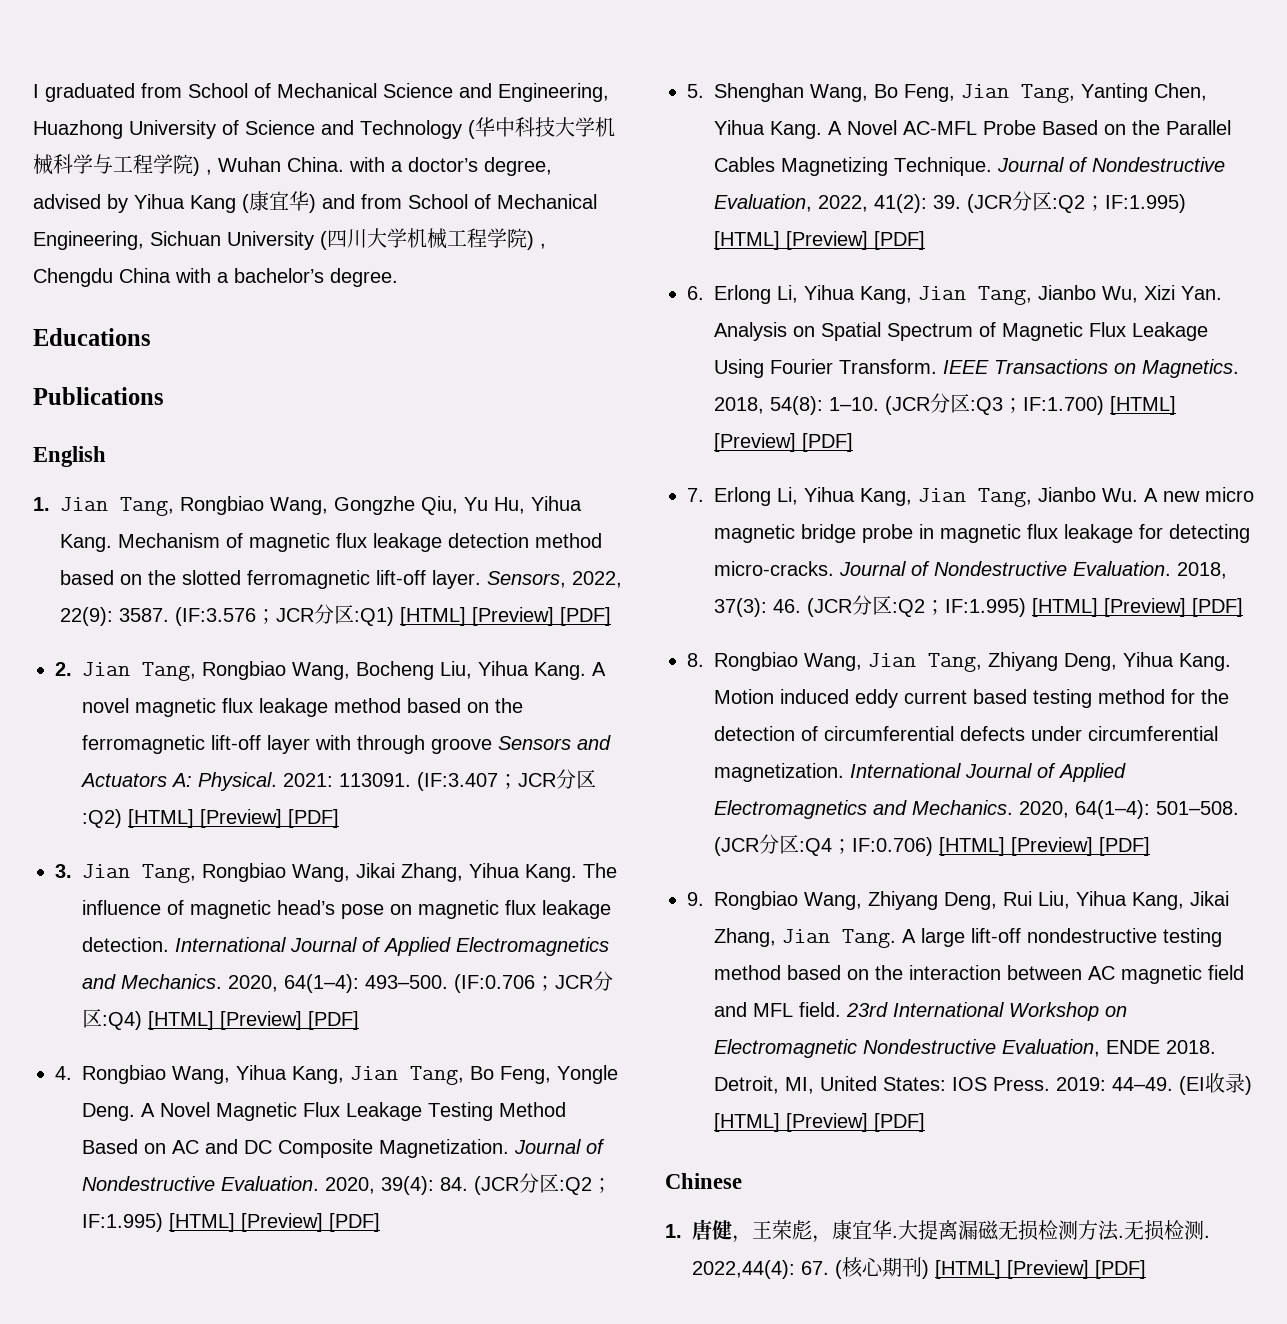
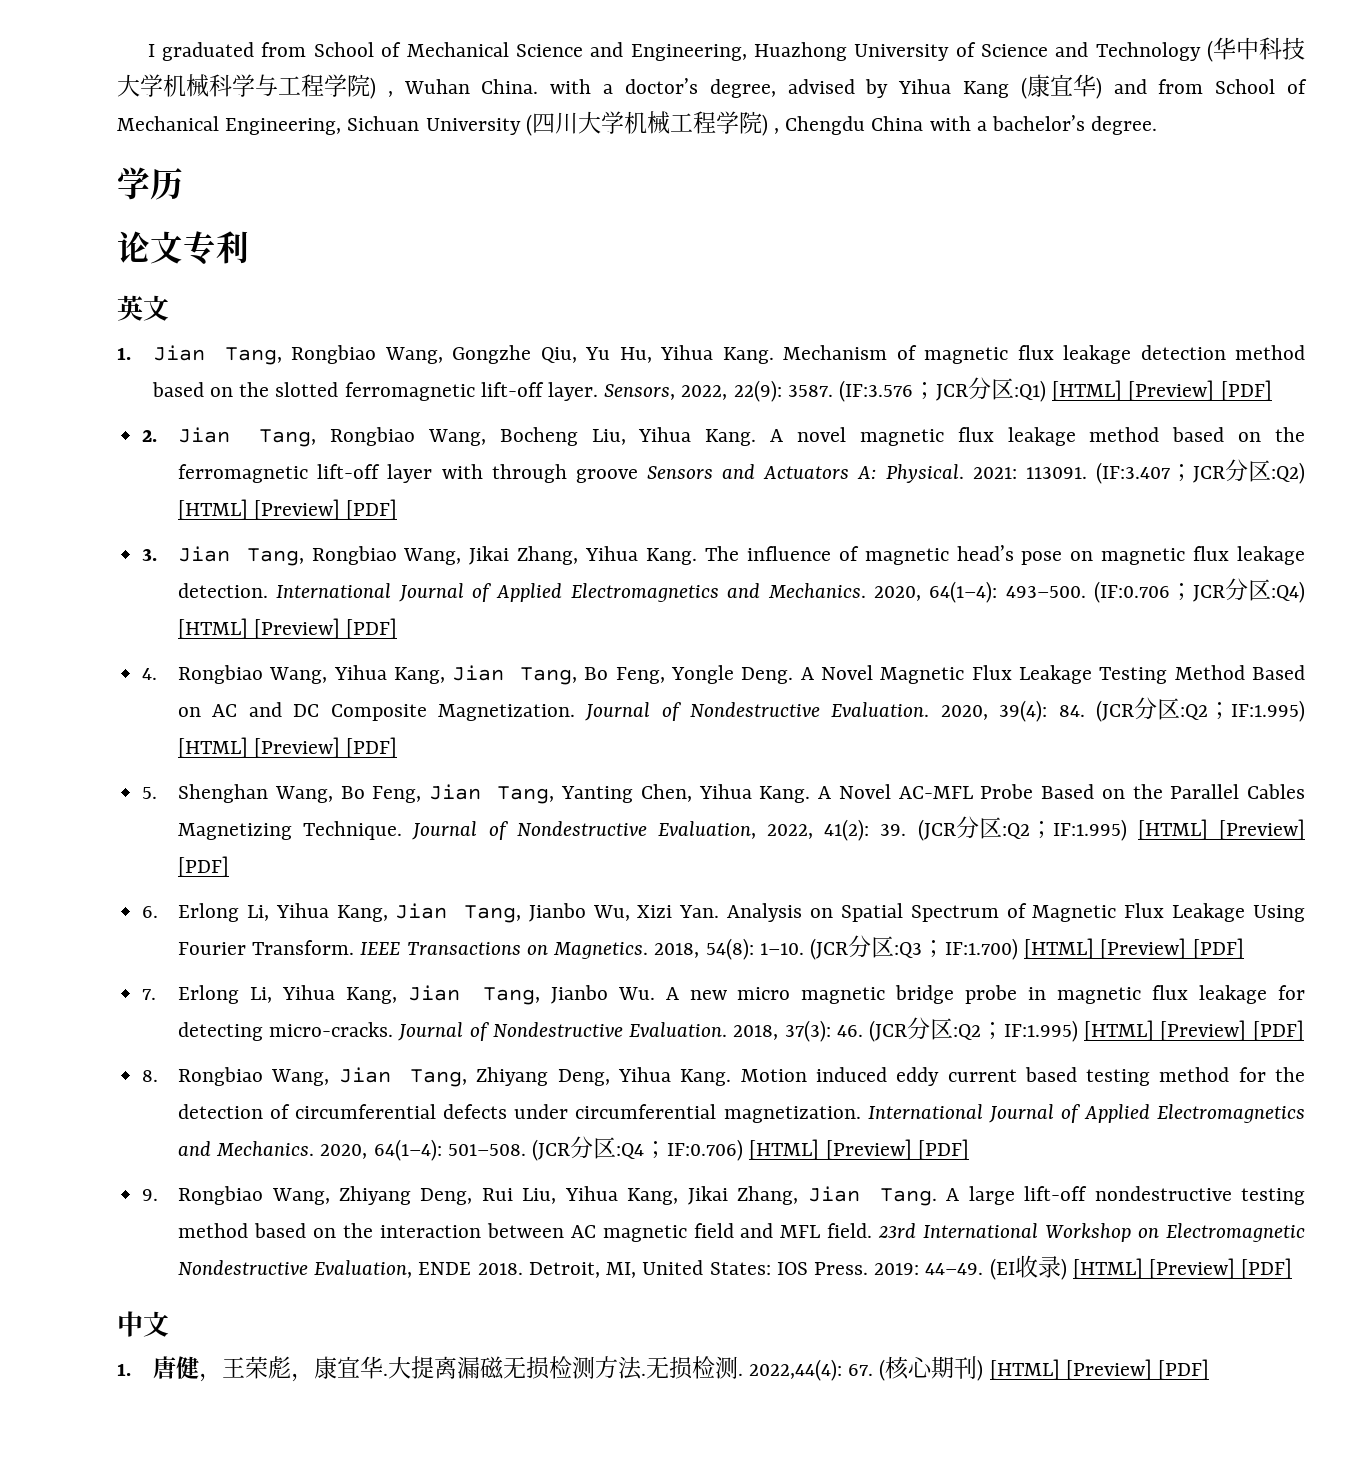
[33,328,151,346] [33,387,164,405] [33,446,106,467] Educations // Publications // English -> [117,167,183,200] [117,231,249,265] [117,295,169,321] 学历 // 论文专利 // 英文
[665,1173,742,1189] Chinese -> [117,1311,169,1337] 中文

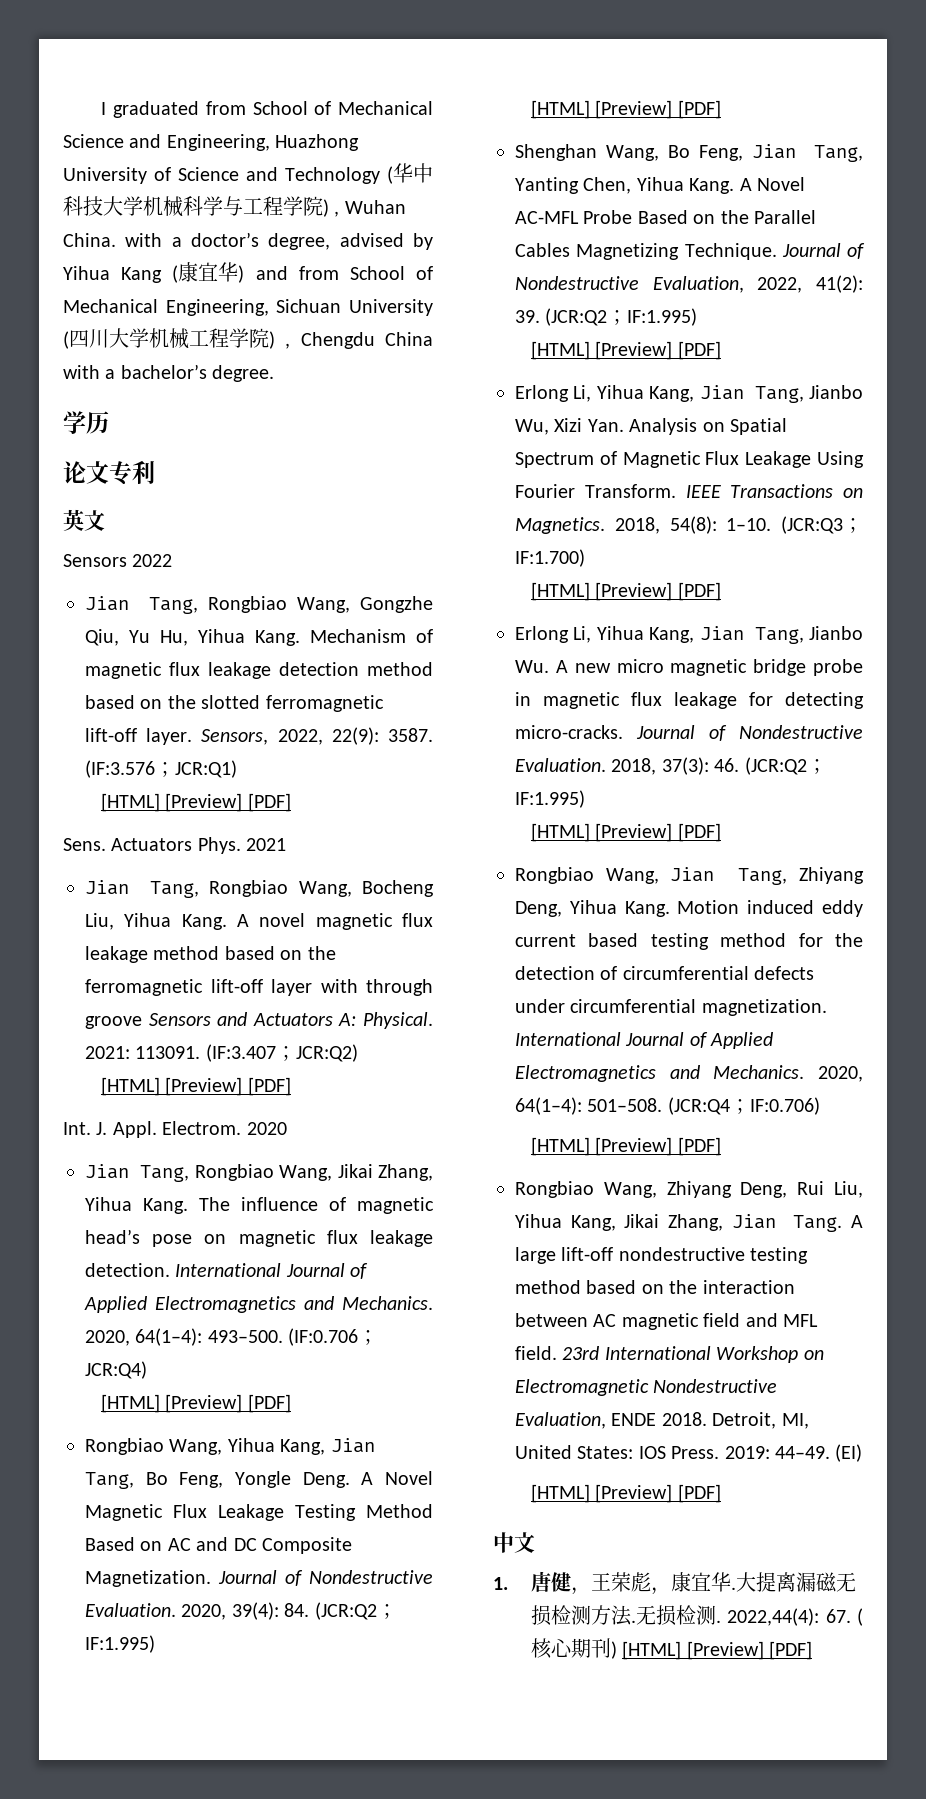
[117,347,131,360] 1. -> [63,554,173,567] Sensors 2022 //
[936,377,1272,402] [142,430,158,442] JCR分区:Q1) [HTML] [Preview] [PDF] // 2. -> [175,760,237,778] [100,793,291,812] [63,837,287,854] JCR:Q1) // [HTML] [Preview] [PDF] // Sens. Actuators Phys. 2021 //
[1193,459,1306,484] [178,499,398,520] [142,549,158,561] JCR分区:Q2) [HTML] [Preview] [PDF] // 3. -> [295,1044,358,1062] [100,1077,291,1096] [63,1121,287,1138] JCR:Q2) // [HTML] [Preview] [PDF] // Int. J. Appl. Electrom. 2020 //
[1192,578,1305,603] [178,618,398,639] [142,668,158,680] JCR分区:Q4) [HTML] [Preview] [PDF] // 4. -> [85,1361,147,1379] [100,1394,291,1413] JCR:Q4) // [HTML] [Preview] [PDF] //
[1096,697,1305,722] [178,737,398,758] [142,787,158,799] (JCR分区:Q2；IF:1.995) [HTML] [Preview] [PDF] // 5. -> [314,1602,397,1620] [85,1635,155,1653] [530,100,721,119] (JCR:Q2；IF:1.995) // [HTML] [Preview] [PDF] //
[917,816,1306,841] [178,856,230,877] [142,906,159,918] (JCR分区:Q2；IF:1.995) [HTML] [Preview] [PDF] // 6. -> [545,308,698,326] [530,341,721,360] (JCR:Q2；IF:1.995) // [HTML] [Preview] [PDF] //
[809,935,922,960] (JCR分区:Q3 -> [781,516,843,534] (JCR:Q3
[1024,938,1244,959] [142,989,157,1000] [HTML] [Preview] [PDF] // 7. -> [530,582,721,601] // [HTML] [Preview] [PDF] //
[868,1017,1304,1042] [142,1070,159,1082] (JCR分区:Q2；IF:1.995) [HTML] [Preview] [PDF] // 8. -> [744,757,827,775] [515,790,585,808] [530,823,721,842] (JCR:Q2；IF:1.995) // [HTML] [Preview] [PDF] //
[532,1136,645,1161] (JCR分区:Q4 -> [667,1097,730,1115] (JCR:Q4
[749,1139,969,1160] [142,1189,159,1201] [HTML] [Preview] [PDF] // 9. -> [530,1137,721,1156] // [HTML] [Preview] [PDF] //
[989,1255,1067,1280] (EI收录) -> [835,1444,863,1462] (EI) //

